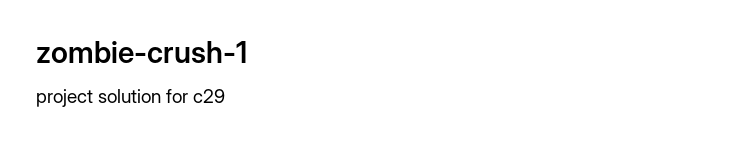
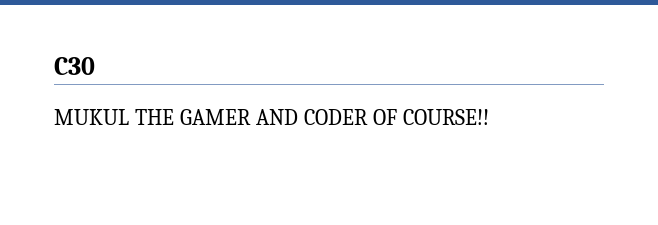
[36,41,247,63] [36,89,226,107] zombie-crush-1 // project solution for c29 -> [54,57,95,75] [54,109,489,125] C30 // MUKUL THE GAMER AND CODER OF COURSE!!

